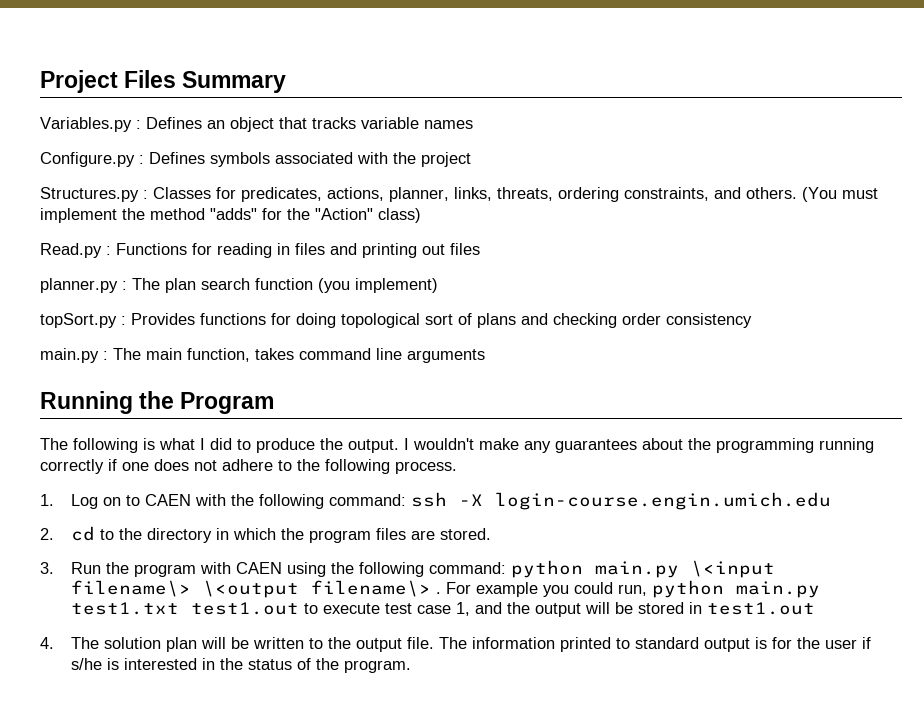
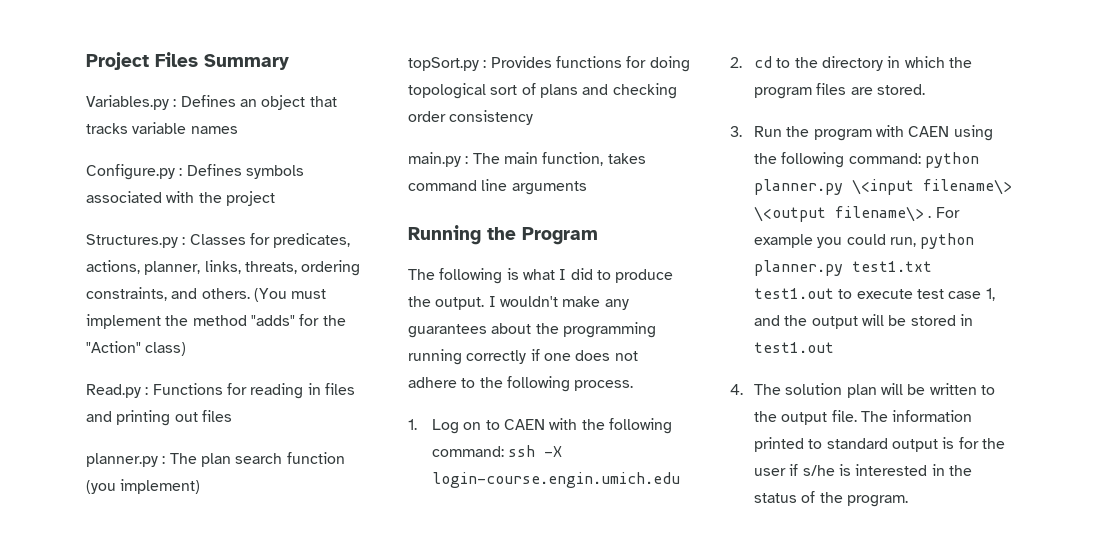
[595,561,680,578] main.py -> [753,179,843,195] planner.py
[736,581,821,598] main.py -> [753,260,843,276] planner.py

